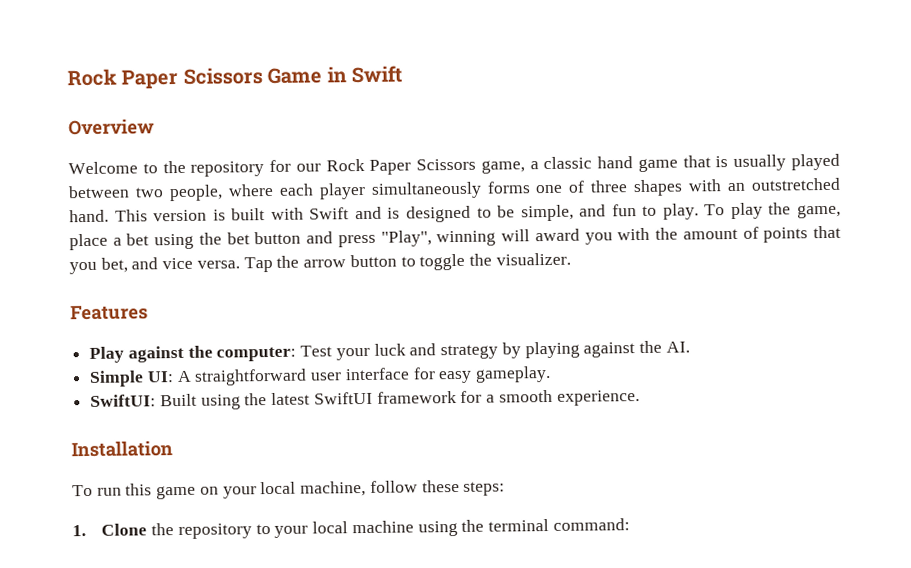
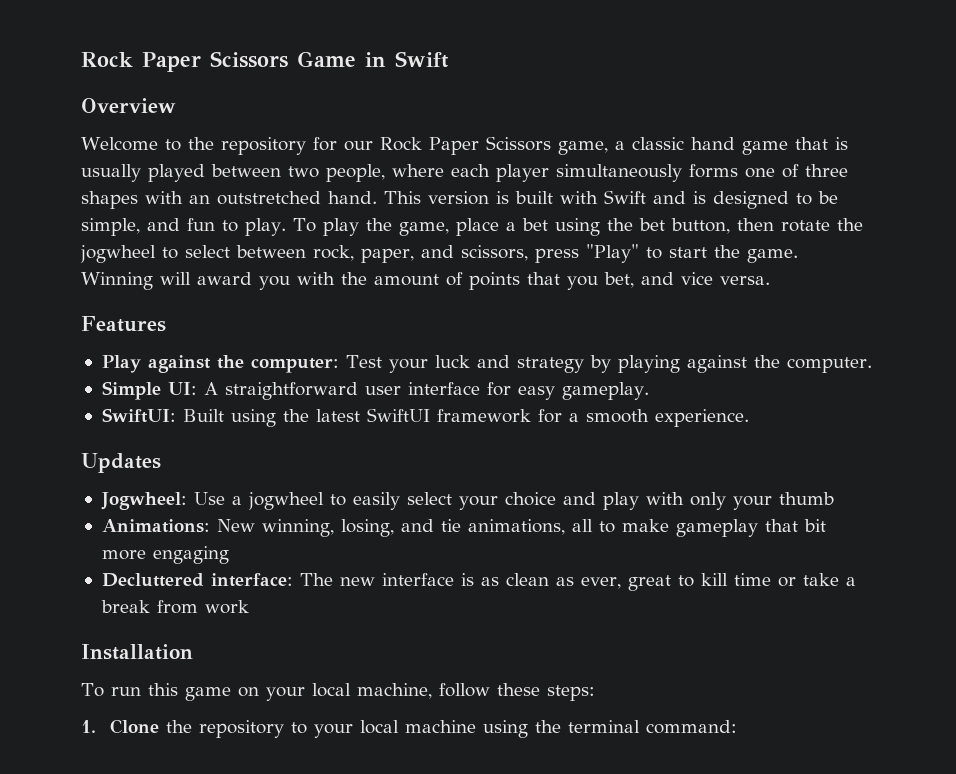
[254,230,497,248] button and press "Play", winning -> [670,218,863,234] [80,244,798,263] [81,272,153,290] button, then rotate the jogwheel to select between rock, paper, and scissors, press "Play" to start the game. Winning
[243,252,571,273] Tap the arrow button to toggle the visualizer. -> (770, 280) none
[665,341,690,353] AI. -> [786,357,872,373] computer.
(640, 398) none -> [81,453,161,473] [100,492,834,510] [101,519,826,537] [101,546,229,564] [101,573,856,591] [100,600,249,614] // Updates // Jogwheel: Use a jogwheel to easily select your choice and play with only your thumb // Animations: New winning, losing, and tie animations, all to make gameplay that bit more engaging // Decluttered interface: The new interface is as clean as ever, great to kill time or take a break from work

